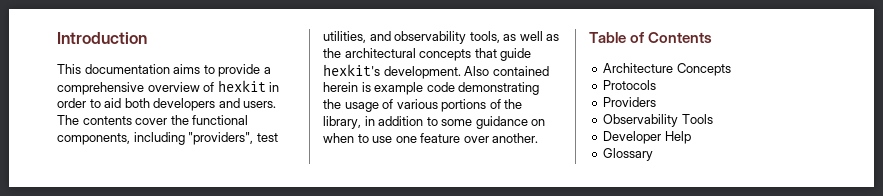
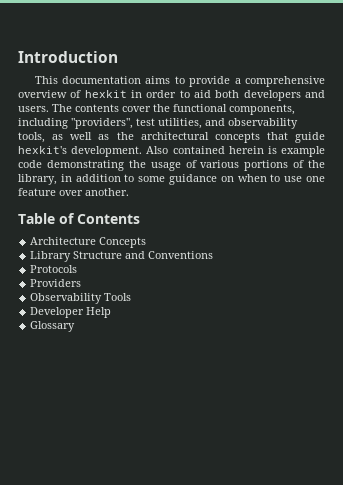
(731, 69) none -> [30,251,214,262] // Library Structure and Conventions

